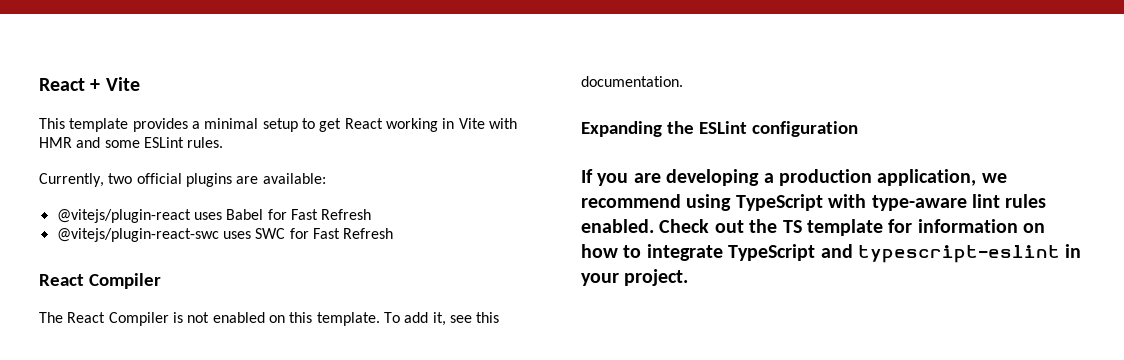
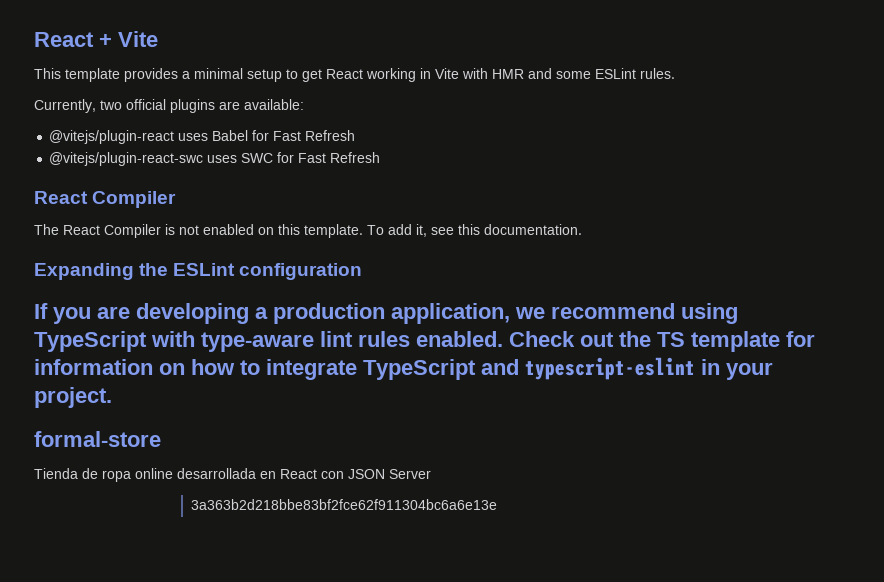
(689, 277) none -> [34,431,161,447] [34,468,431,482] [190,499,497,510] // formal-store // Tienda de ropa online desarrollada en React con JSON Server // 3a363b2d218bbe83bf2fce62f911304bc6a6e13e

